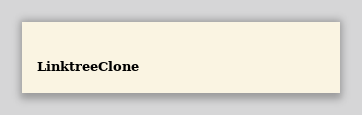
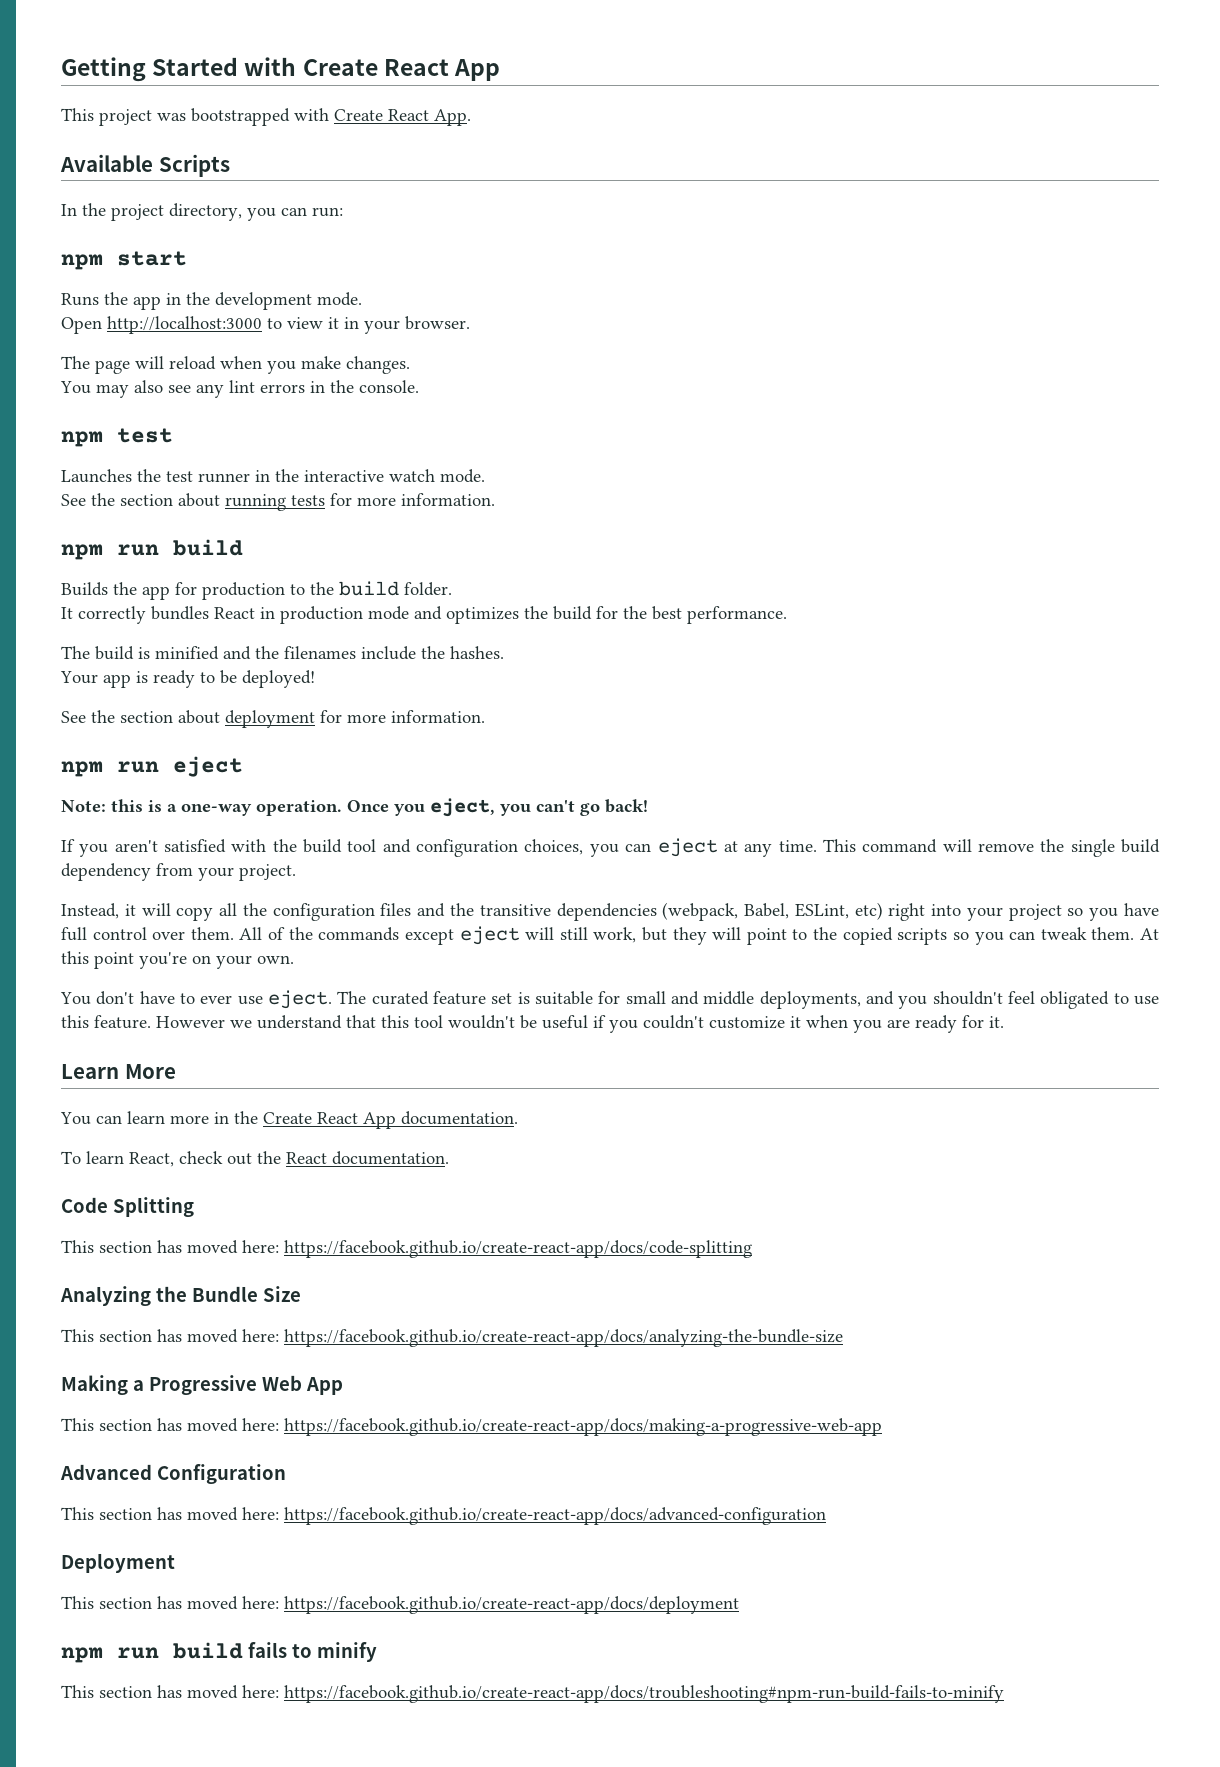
[37,61,139,71] LinktreeClone -> [61,57,501,82] [61,108,471,126] [60,154,230,177] [61,203,343,221] [61,251,187,270] [61,292,362,310] [61,316,470,334] [61,356,410,374] [60,380,419,398] [61,428,173,447] [61,469,485,483] [61,493,495,511] [61,539,243,560] [61,581,452,600] [61,606,787,624] [61,646,504,660] [60,670,315,688] [61,710,485,728] [61,756,243,777] [61,798,648,817] [61,838,1160,857] [61,863,296,881] [61,902,1159,921] [61,926,1160,945] [61,951,294,969] [60,990,1159,1009] [61,1015,1004,1033] [61,1064,176,1079] [60,1111,518,1129] [61,1151,449,1167] [61,1197,194,1217] [61,1240,752,1258] [60,1286,301,1306] [61,1329,843,1347] [61,1375,343,1395] [61,1418,882,1436] [60,1464,286,1484] [61,1507,826,1525] [61,1553,175,1573] [61,1596,739,1614] [61,1642,377,1663] [61,1685,1004,1703] Getting Started with Create React App // This project was bootstrapped with Create React App. // Available Scripts // In the project directory, you can run: // npm start // Runs the app in the development mode. // Open http://localhost:3000 to view it in your browser. // The page will reload when you make changes. // You may also see any lint errors in the console. // npm test // Launches the test runner in the interactive watch mode. // See the section about running tests for more information. // npm run build // Builds the app for production to the build folder. // It correctly bundles React in production mode and optimizes the build for the best performance. // The build is minified and the filenames include the hashes. // Your app is ready to be deployed! // See the section about deployment for more information. // npm run eject // Note: this is a one-way operation. Once you eject, you can't go back! // If you aren't satisfied with the build tool and configuration choices, you can eject at any time. This command will remove the single build dependency from your project. // Instead, it will copy all the configuration files and the transitive dependencies (webpack, Babel, ESLint, etc) right into your project so you have full control over them. All of the commands except eject will still work, but they will point to the copied scripts so you can tweak them. At this point you're on your own. // You don't have to ever use eject. The curated feature set is suitable for small and middle deployments, and you shouldn't feel obligated to use this feature. However we understand that this tool wouldn't be useful if you couldn't customize it when you are ready for it. // Learn More // You can learn more in the Create React App documentation. // To learn React, check out the React documentation. // Code Splitting // This section has moved here: https://facebook.github.io/create-react-app/docs/code-splitting // Analyzing the Bundle Size // This section has moved here: https://facebook.github.io/create-react-app/docs/analyzing-the-bundle-size // Making a Progressive Web App // This section has moved here: https://facebook.github.io/create-react-app/docs/making-a-progressive-web-app // Advanced Configuration // This section has moved here: https://facebook.github.io/create-react-app/docs/advanced-configuration // Deployment // This section has moved here: https://facebook.github.io/create-react-app/docs/deployment // npm run build fails to minify // This section has moved here: https://facebook.github.io/create-react-app/docs/troubleshooting#npm-run-build-fails-to-minify

